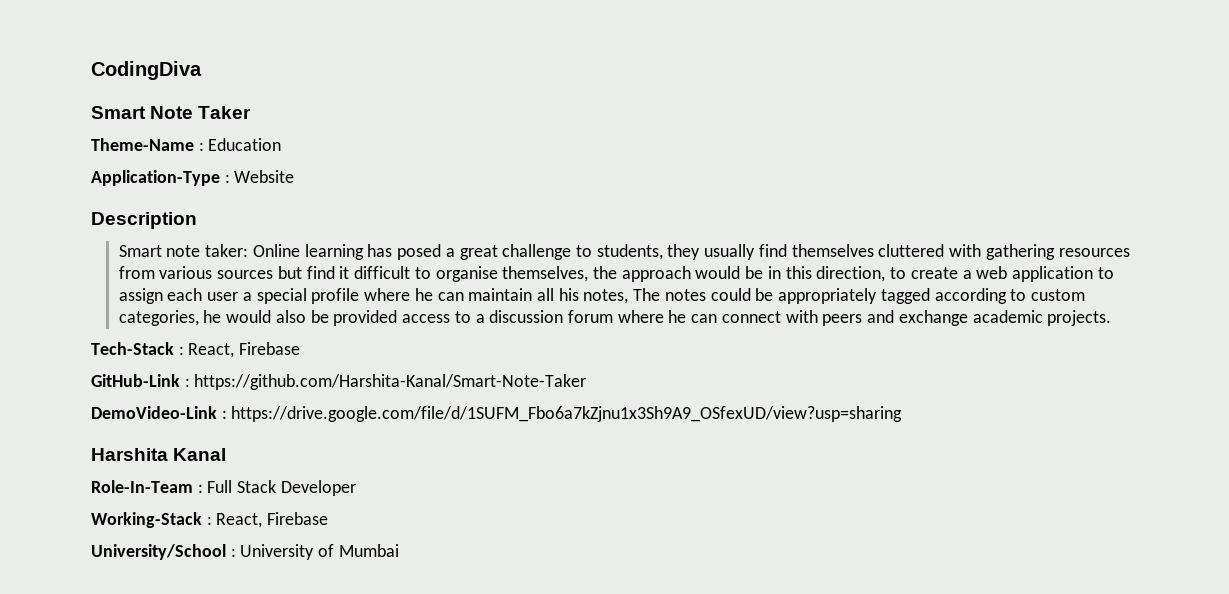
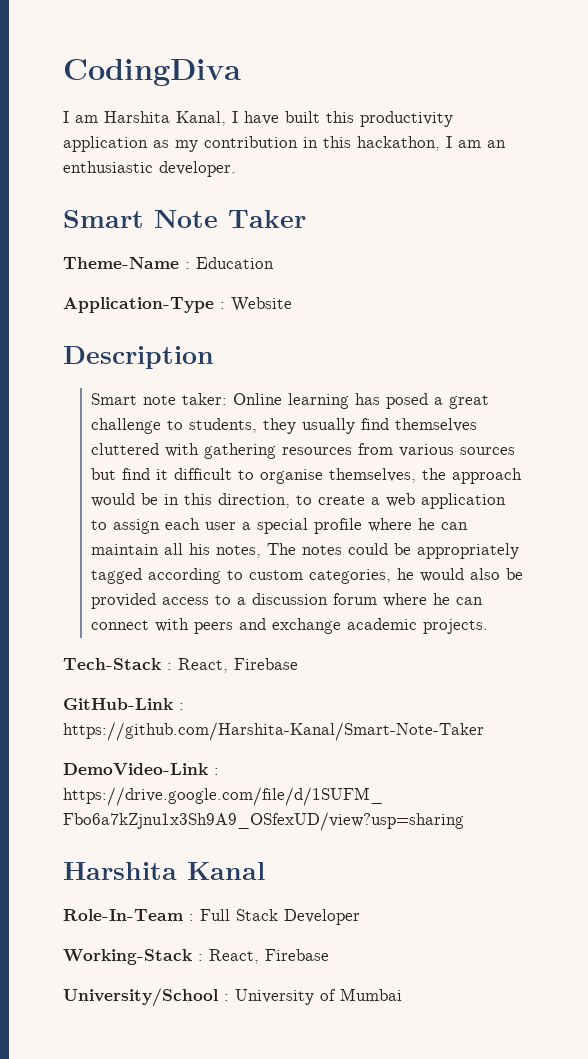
(202, 70) none -> [63,111,453,127] [63,136,506,152] [63,161,236,177] // I am Harshita Kanal, I have built this productivity application as my contribution in this hackathon, I am an enthusiastic developer.

